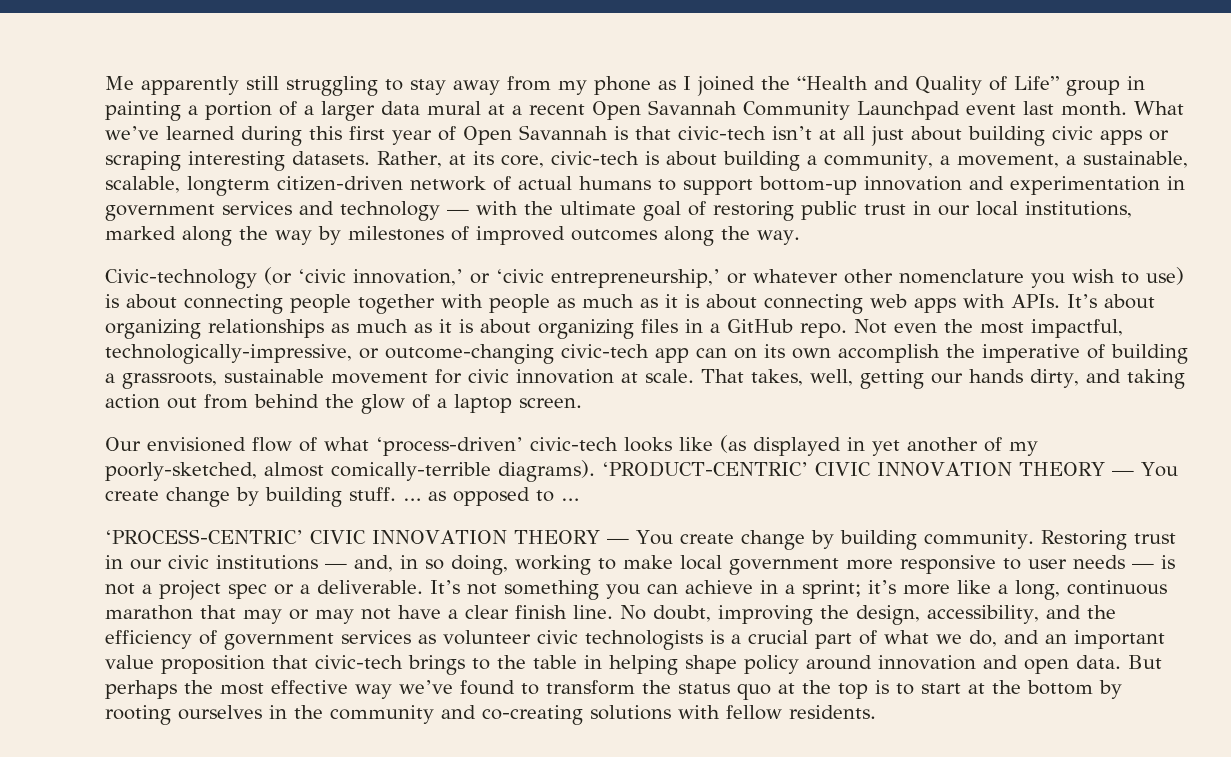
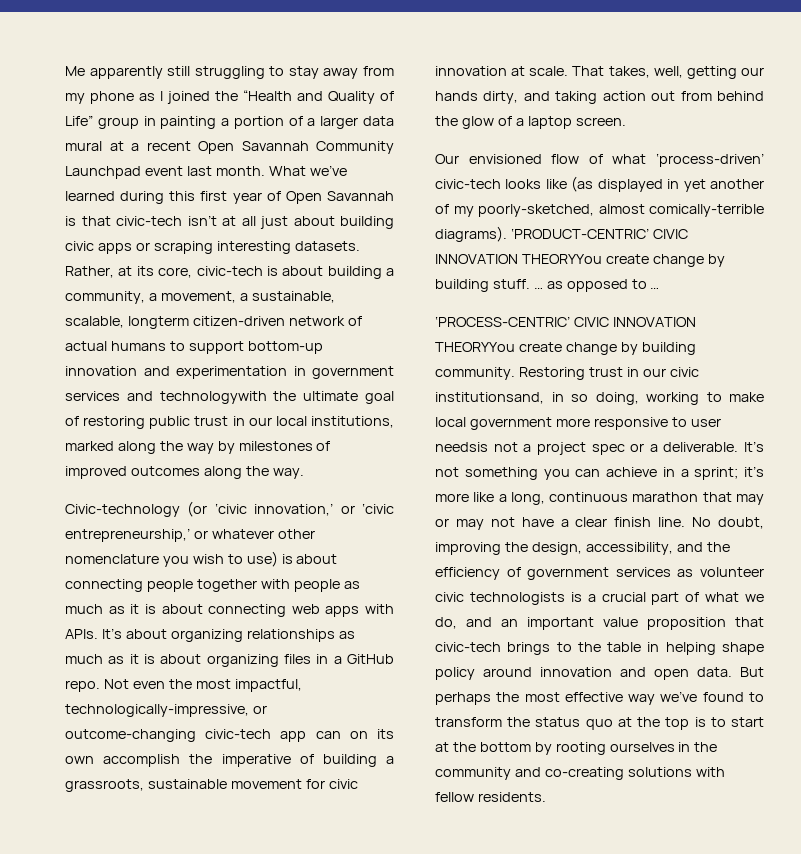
[340,201,518,221] technology — with -> [159,391,267,404] technologywith
[1018,462,1178,477] THEORY — You -> [521,254,602,264] THEORYYou
[513,530,673,545] THEORY — You -> [435,342,515,352] THEORYYou
[216,555,393,572] institutions — and, -> [435,392,544,404] institutionsand,
[1073,555,1175,569] needs — is -> [435,442,488,452] needsis

